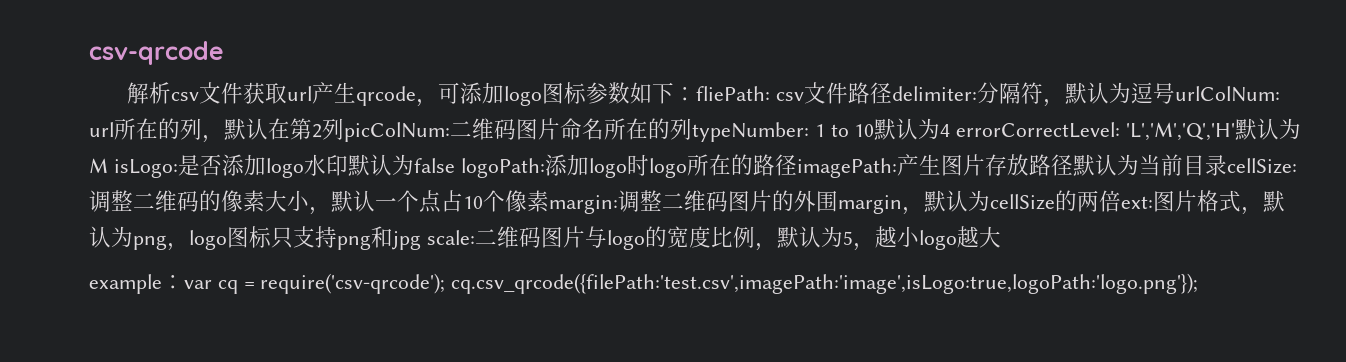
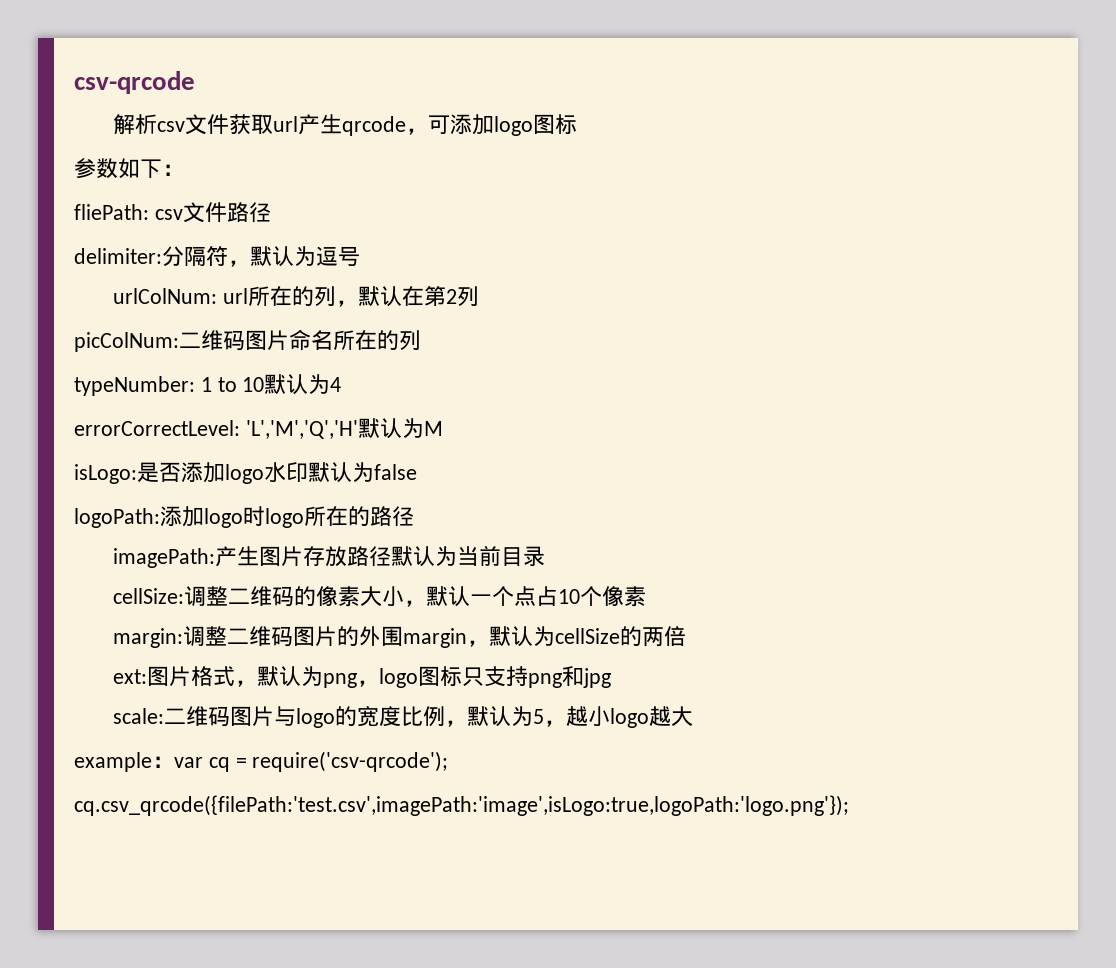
(588, 93) none -> (578, 124) //
(697, 94) none -> (184, 170) //
(892, 93) none -> (271, 212) //
(1175, 93) none -> (360, 256) //
(344, 129) none -> (480, 296) //
(692, 129) none -> (421, 340) //
(951, 130) none -> (342, 384) //
(108, 165) none -> (443, 428) //
(455, 165) none -> (417, 472) //
(797, 165) none -> (414, 516) //
(1227, 165) none -> (546, 556) //
(549, 201) none -> (647, 596) //
(1121, 201) none -> (687, 636) //
(421, 240) none -> (612, 678) //
(446, 283) none -> (449, 761) //

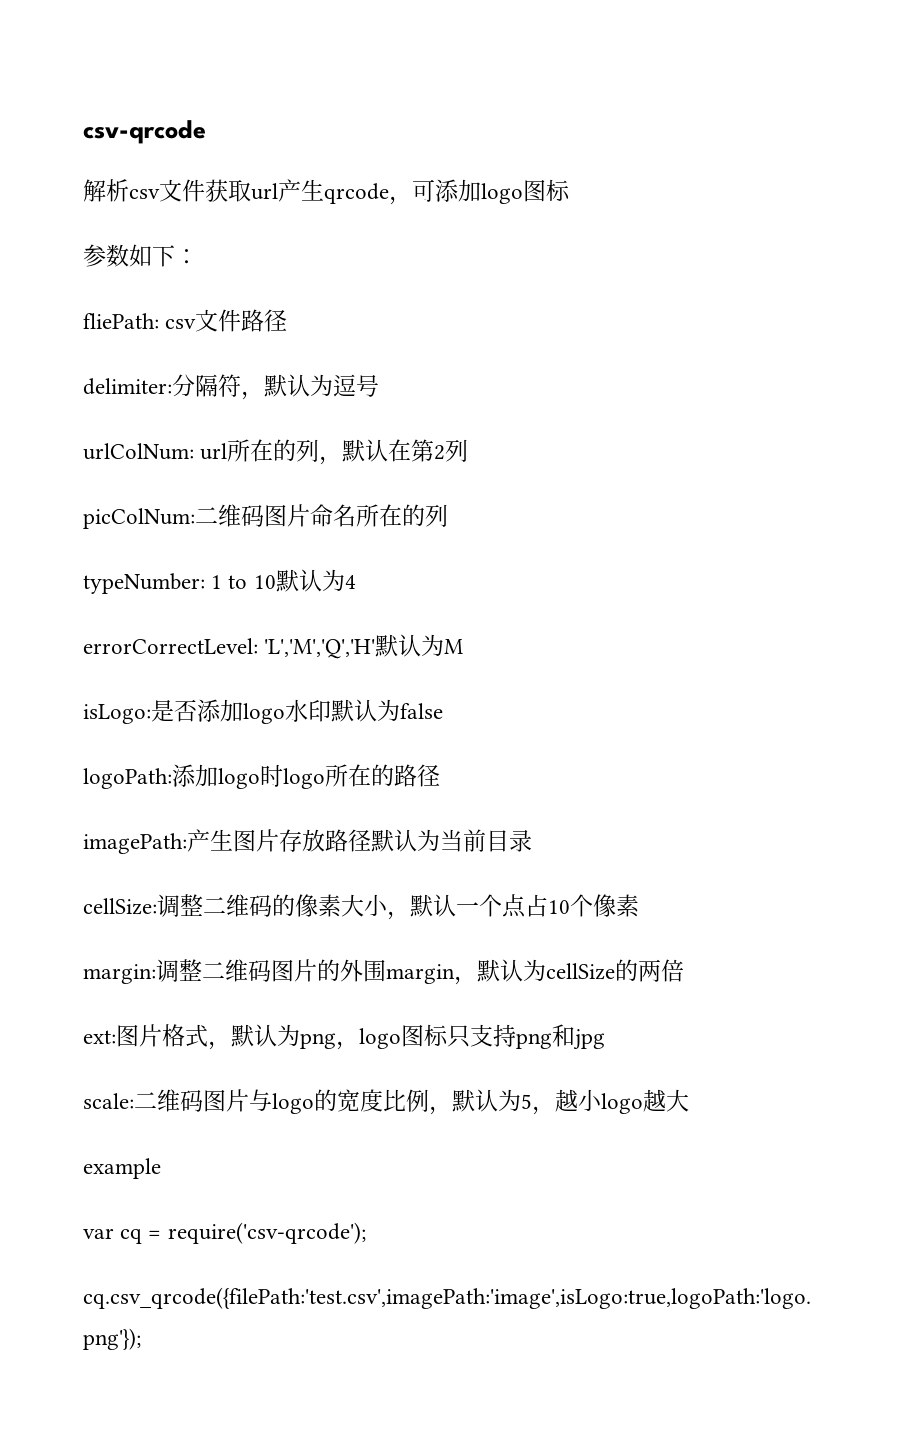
[152,756,174,768] ： -> (161, 1168) //

